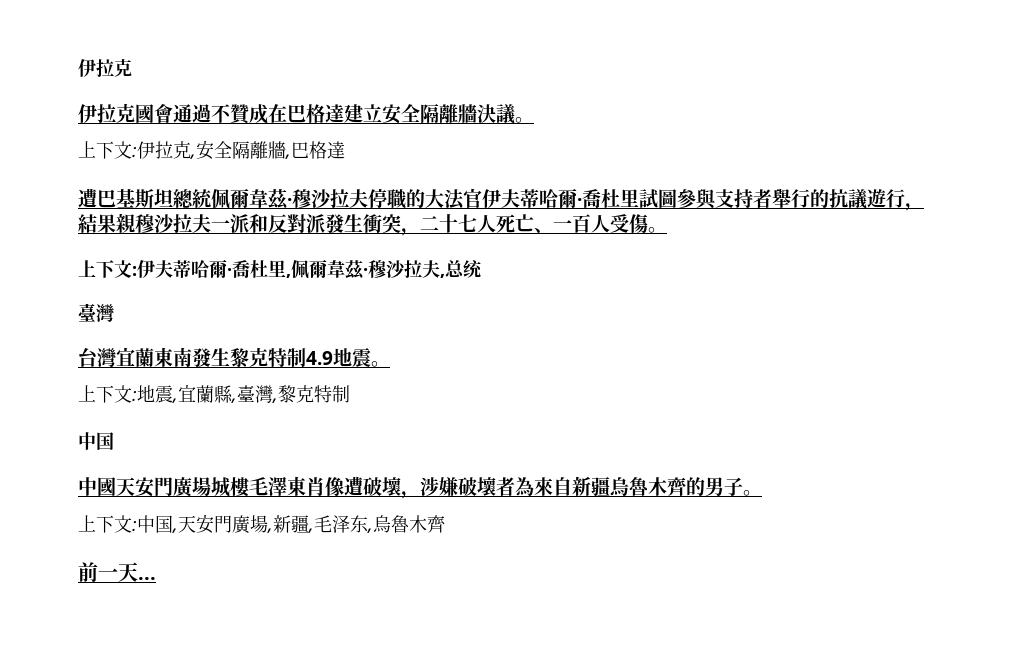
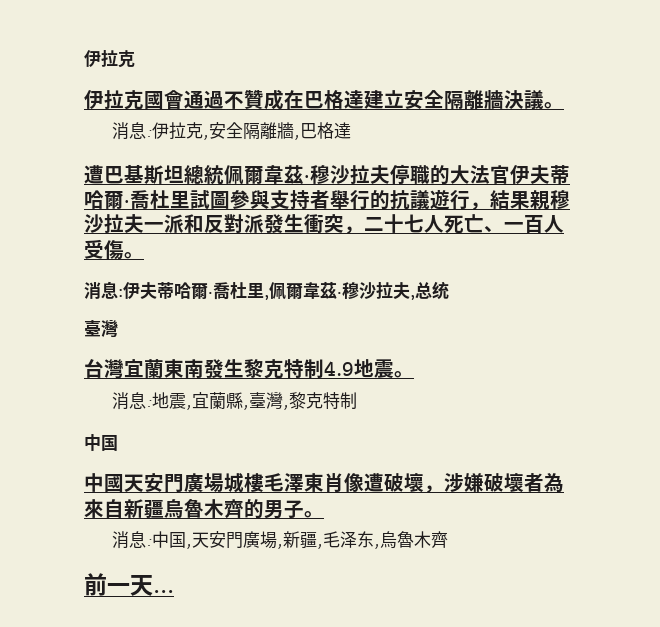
[78,141,132,159] 上下文 -> [112,122,147,140] 消息
[78,260,132,278] 上下文 -> [84,281,118,299] 消息
[78,385,132,403] 上下文 -> [112,392,147,410] 消息
[78,515,132,533] 上下文 -> [112,531,147,549] 消息

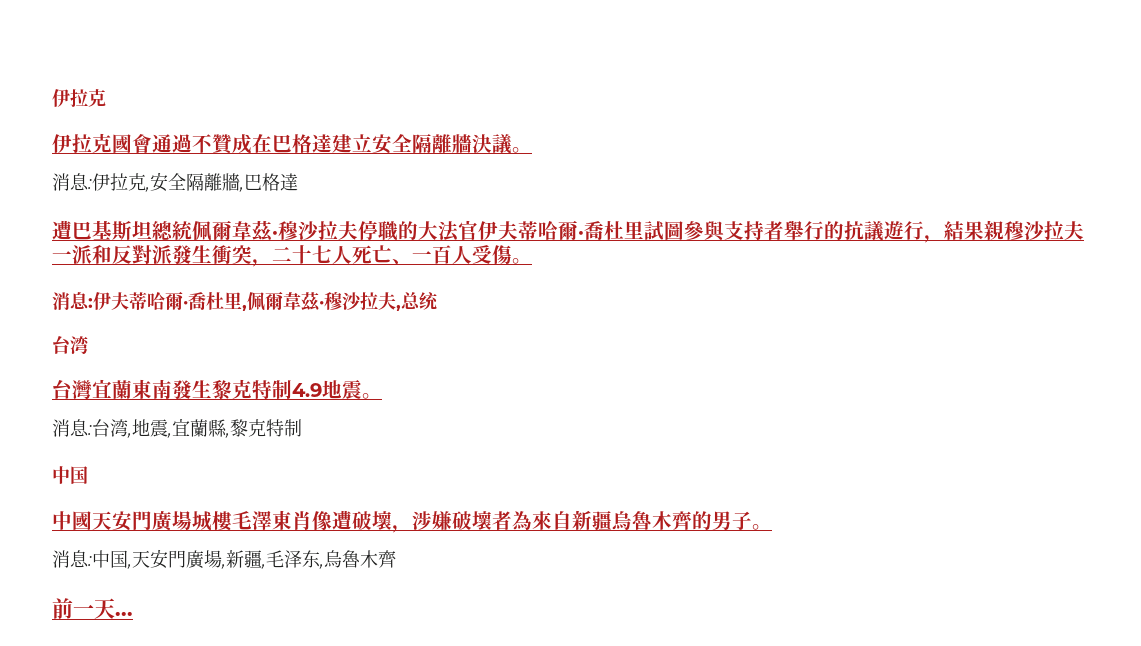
[84,320,118,338] 臺灣 -> [52,335,89,354] 台湾
(153, 403) none -> [92,419,132,438] 台湾,
[249,392,290,410] 臺灣, -> (230, 435) none

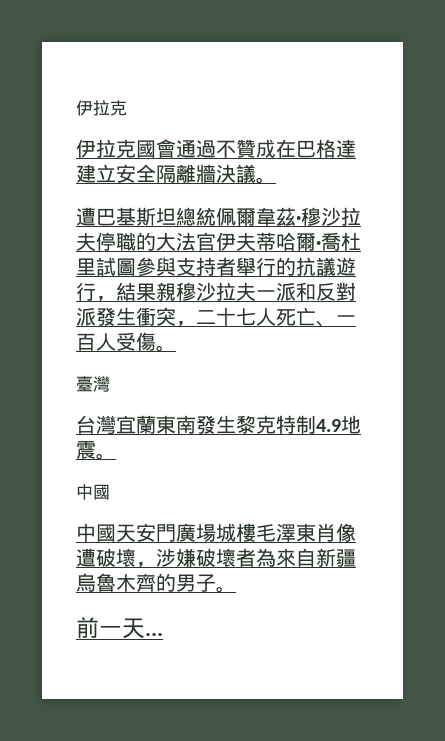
[52,172,298,192] // 消息:伊拉克,安全隔離牆,巴格達 -> (276, 180) none
[52,291,438,312] [52,335,89,354] 消息:伊夫蒂哈爾·喬杜里,佩爾韋茲·穆沙拉夫,总统 // 台湾 -> [76,376,110,392] 臺灣
[52,419,302,438] [52,466,88,484] // 消息:台湾,地震,宜蘭縣,黎克特制 // 中国 -> [76,484,110,500] // 中國
[52,549,396,569] // 消息:中国,天安門廣場,新疆,毛泽东,烏魯木齊 -> (236, 589) none

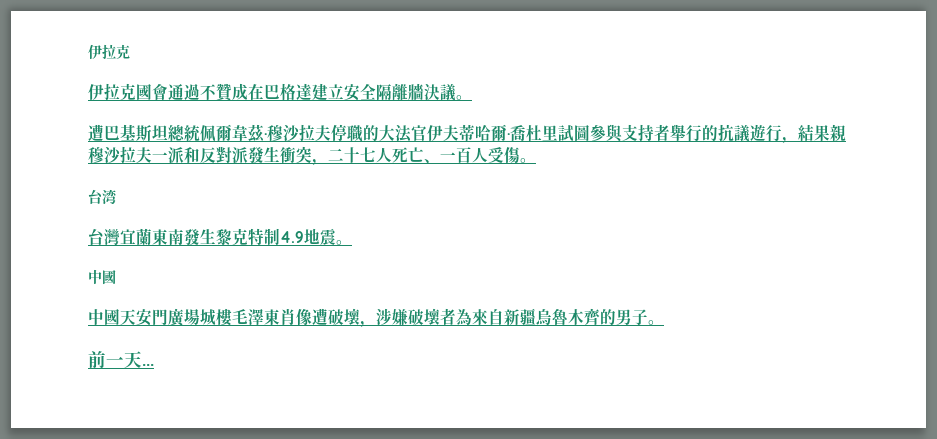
[76,376,110,392] 臺灣 -> [88,189,117,205] 台湾

